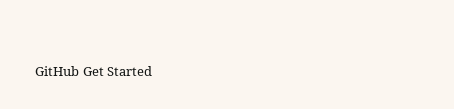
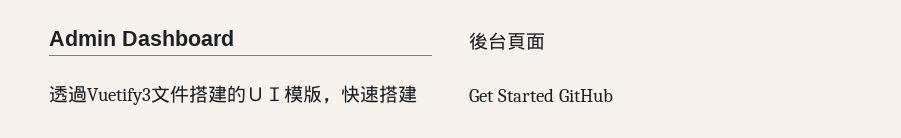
[35,66,79,76] GitHub -> [49,30,234,46] [49,85,417,105] [469,32,545,50] Admin Dashboard // 透過Vuetify3文件搭建的ＵＩ模版，快速搭建後台頁面 //
(153, 71) none -> [559,88,614,102] GitHub

